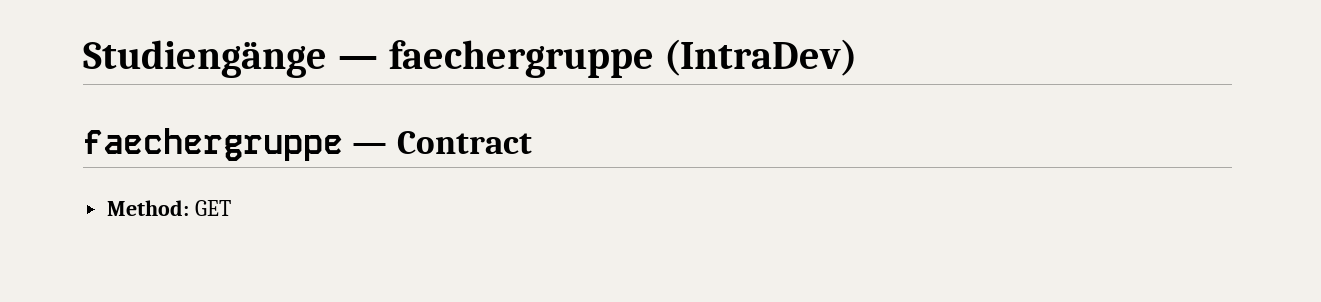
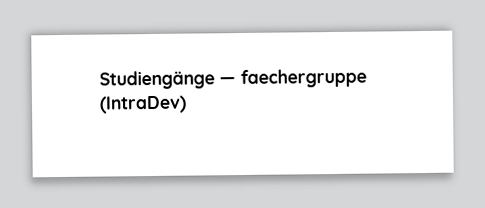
[83,128,532,161] [107,200,232,216] // faechergruppe — Contract // Method: GET -> (187, 104) none

